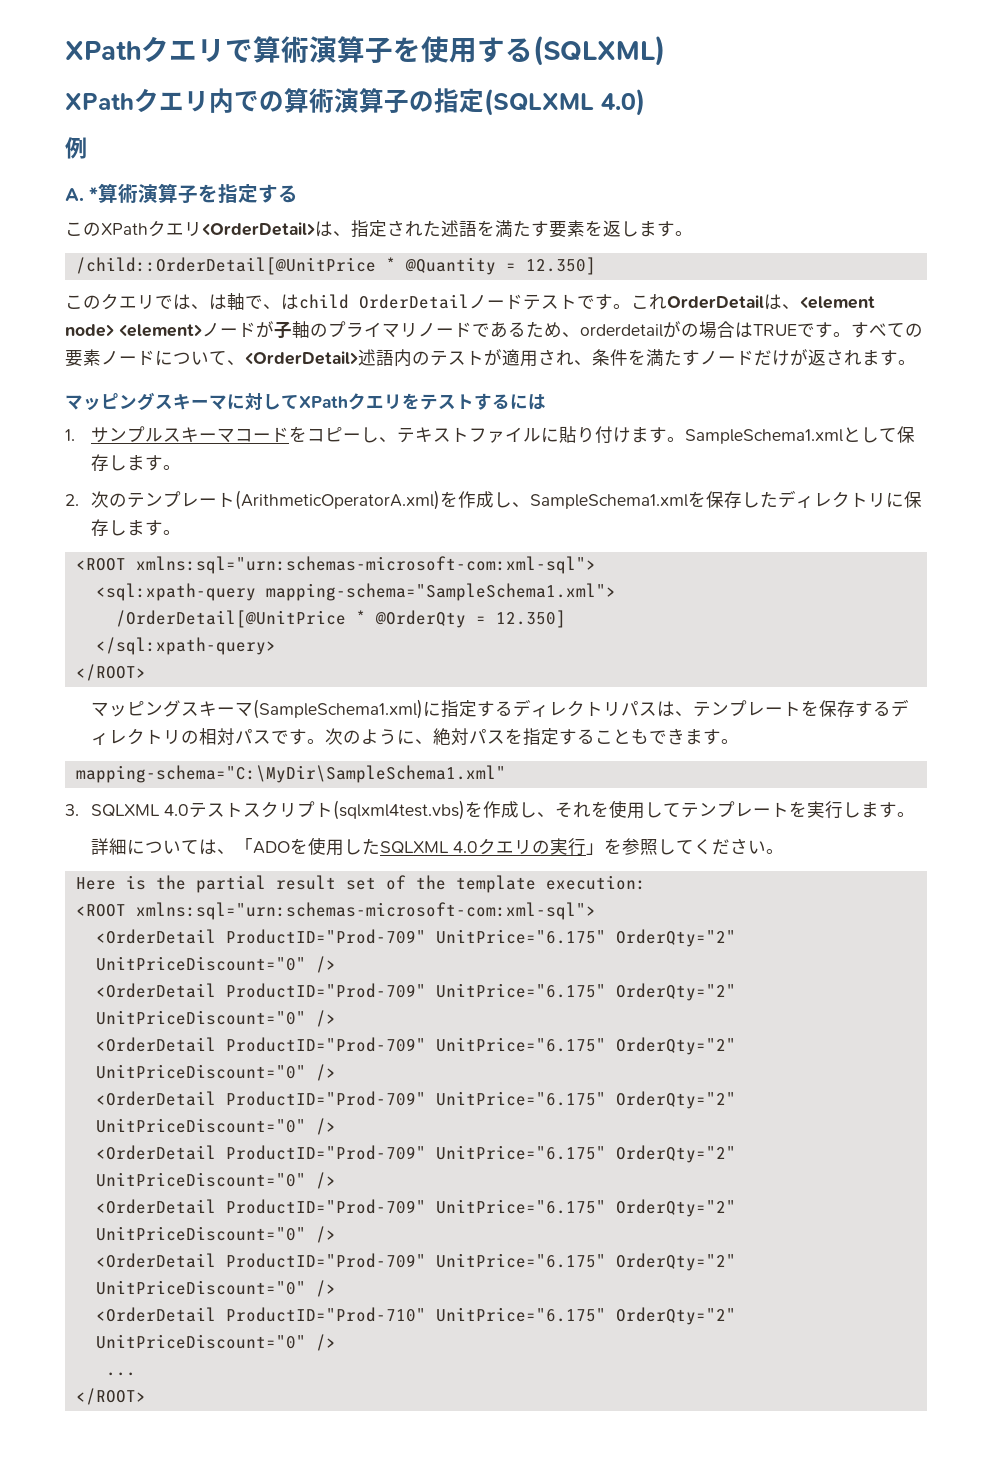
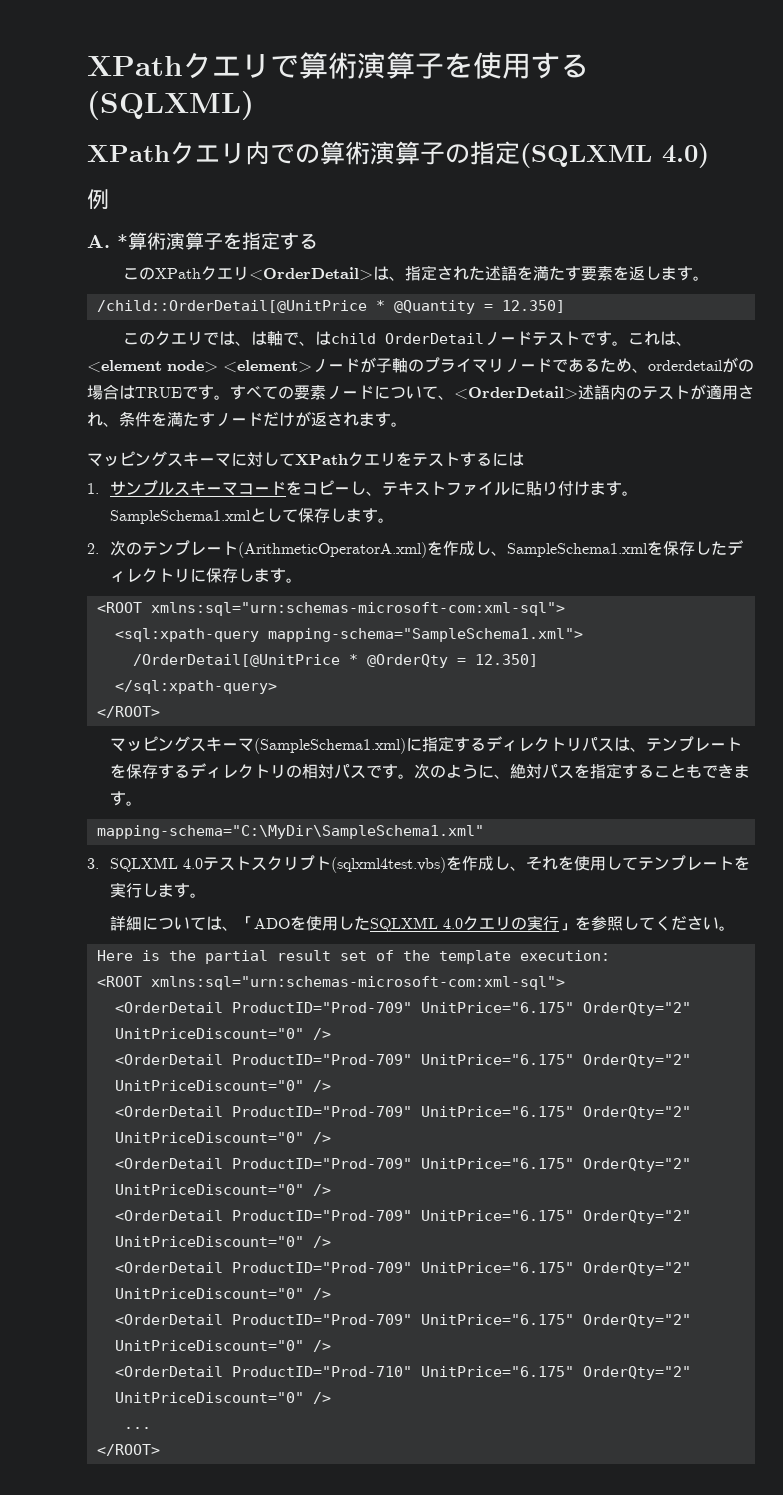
[667,295,764,309] OrderDetail -> (661, 338) none

